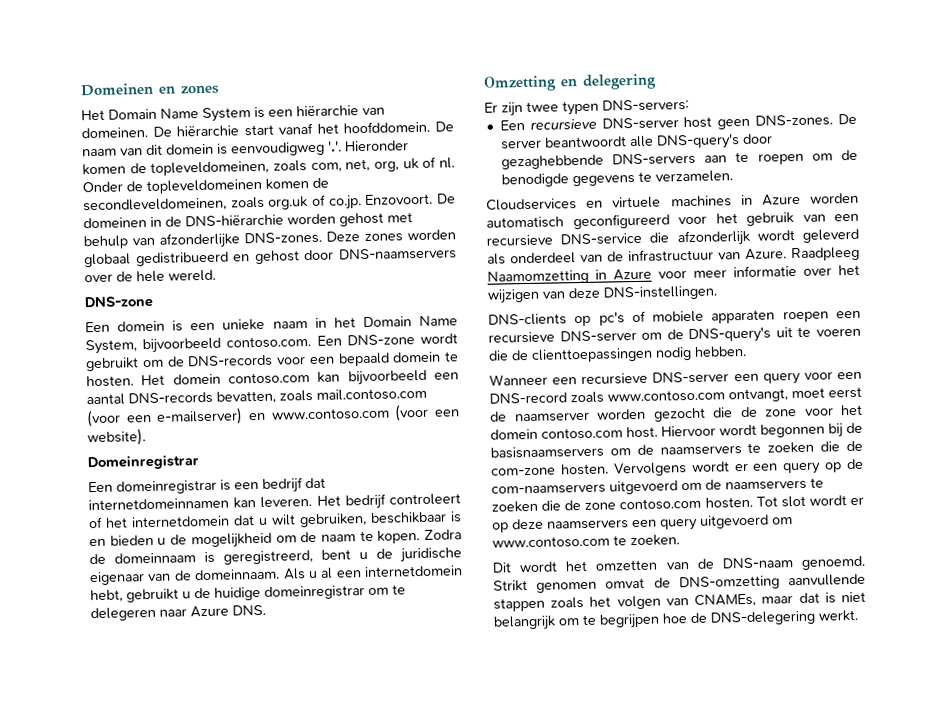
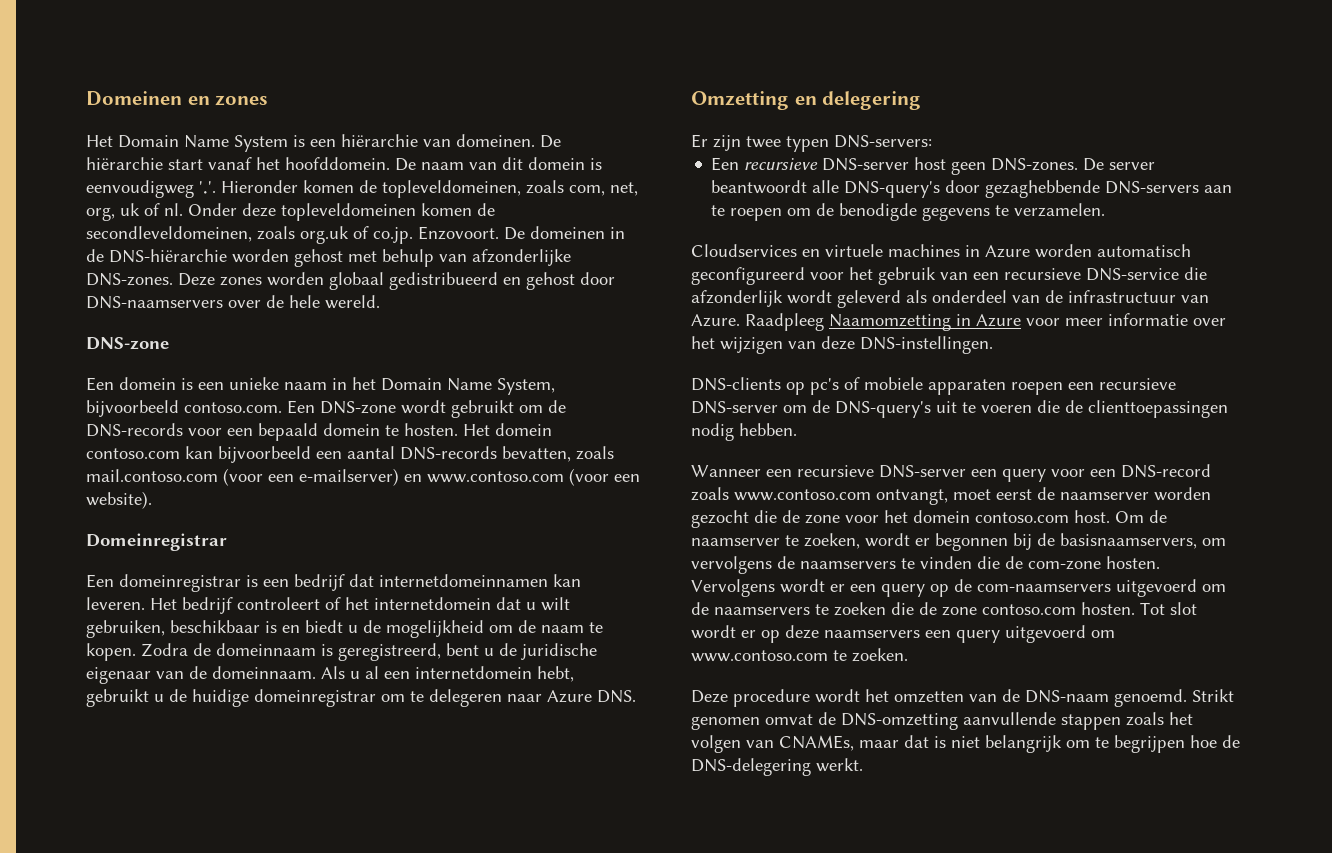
[126,181,143,192] de -> [242,203,276,217] deze
[109,534,154,546] bieden -> [305,620,343,633] biedt
[661,422,863,438] [490,441,815,459] Hiervoor wordt begonnen bij de basisnaamservers om de naamservers te zoeken -> [1115,510,1167,523] [691,533,1226,551] [691,556,972,574] Om de naamserver te zoeken, wordt er begonnen bij de basisnaamservers, om vervolgens de naamservers te vinden
[492,562,512,573] Dit -> [691,689,810,707] Deze procedure

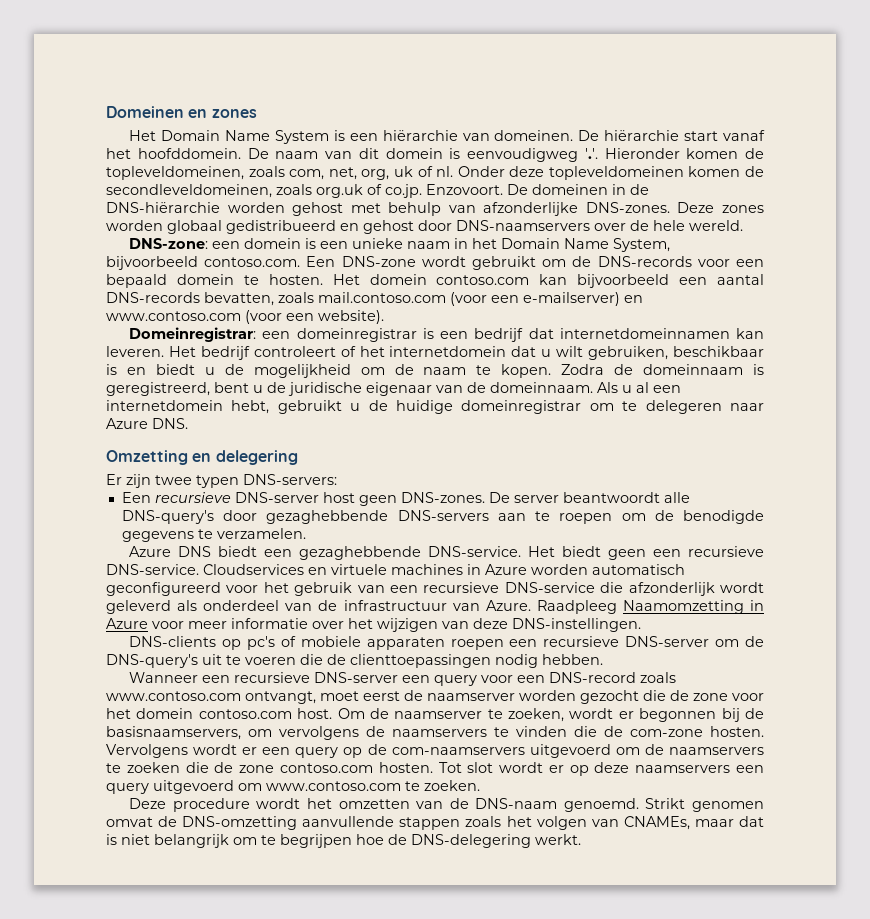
[86,337,169,350] [86,377,114,391] DNS-zone // Een -> [129,238,241,249] DNS-zone: een
[86,533,227,551] [86,574,114,588] Domeinregistrar // Een -> [129,327,291,342] Domeinregistrar: een
(1106, 210) none -> [129,546,764,560] [106,564,199,575] Azure DNS biedt een gezaghebbende DNS-service. Het biedt geen een recursieve DNS-service.

